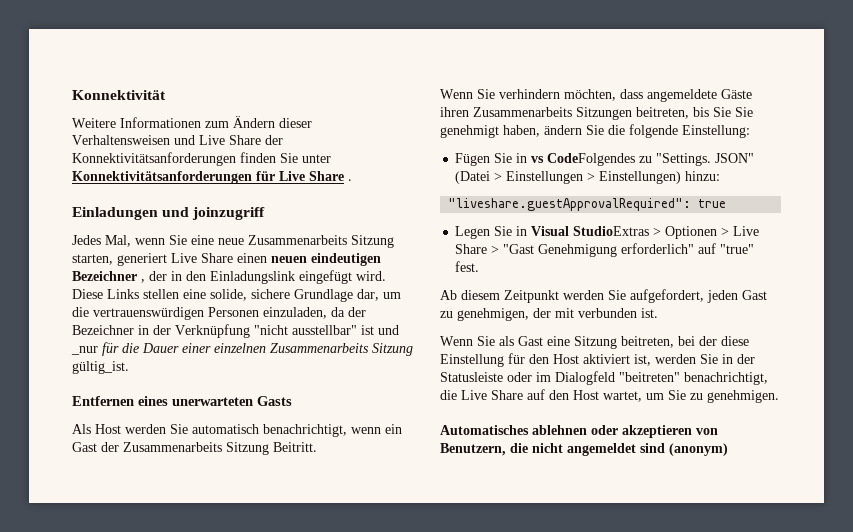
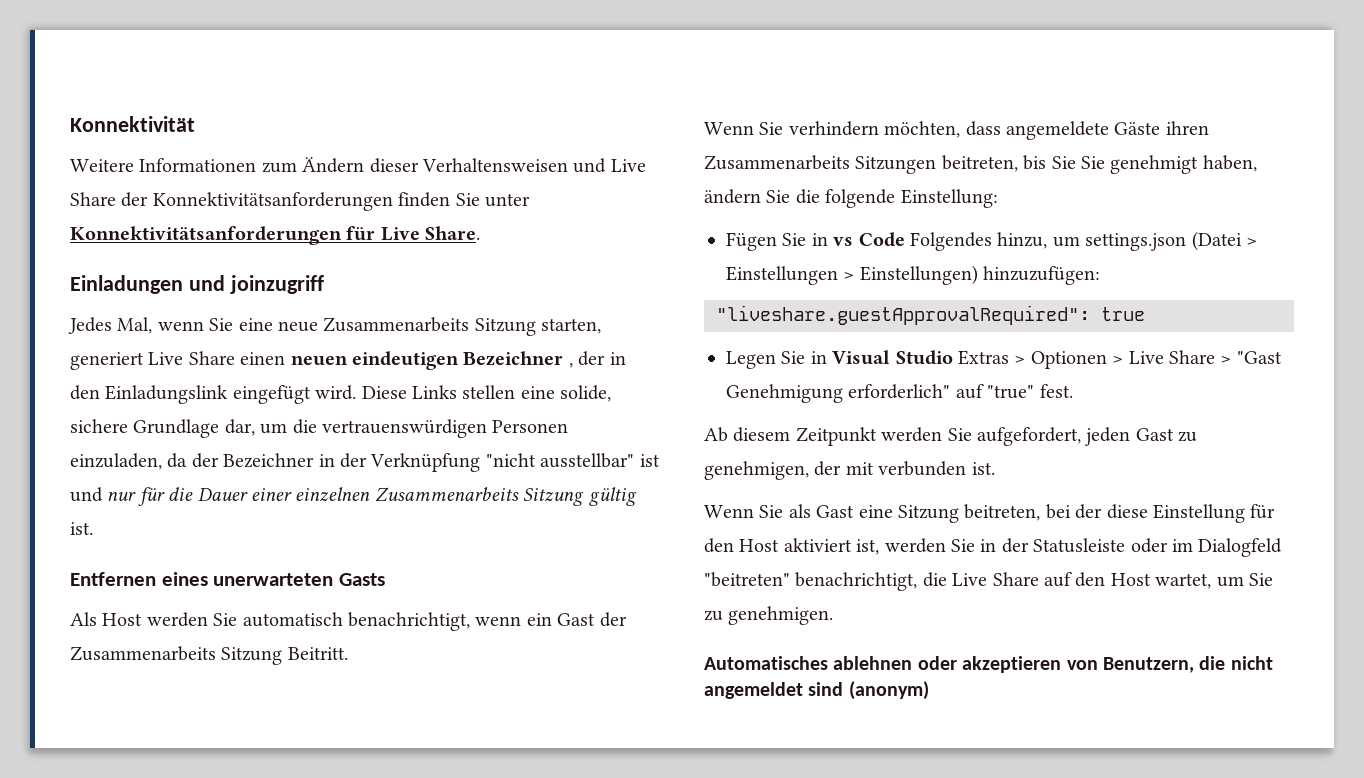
[309,171,352,181] Share . -> [425,226,481,240] Share.
[71,346,98,355] _nur -> [107,492,137,501] nur
[72,361,129,374] gültig_ist. -> [588,487,637,506] [70,522,93,535] gültig ist.
[547,153,755,166] CodeFolgendes zu "Settings. JSON" -> [858,232,1187,251] Code Folgendes hinzu, um settings.json
[685,171,721,181] hinzu: -> [983,266,1101,285] hinzuzufügen:
[573,226,650,236] StudioExtras -> [895,350,1009,365] Studio Extras

